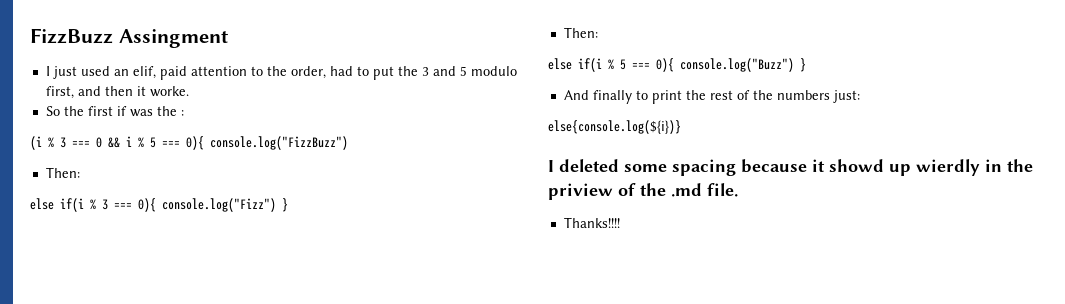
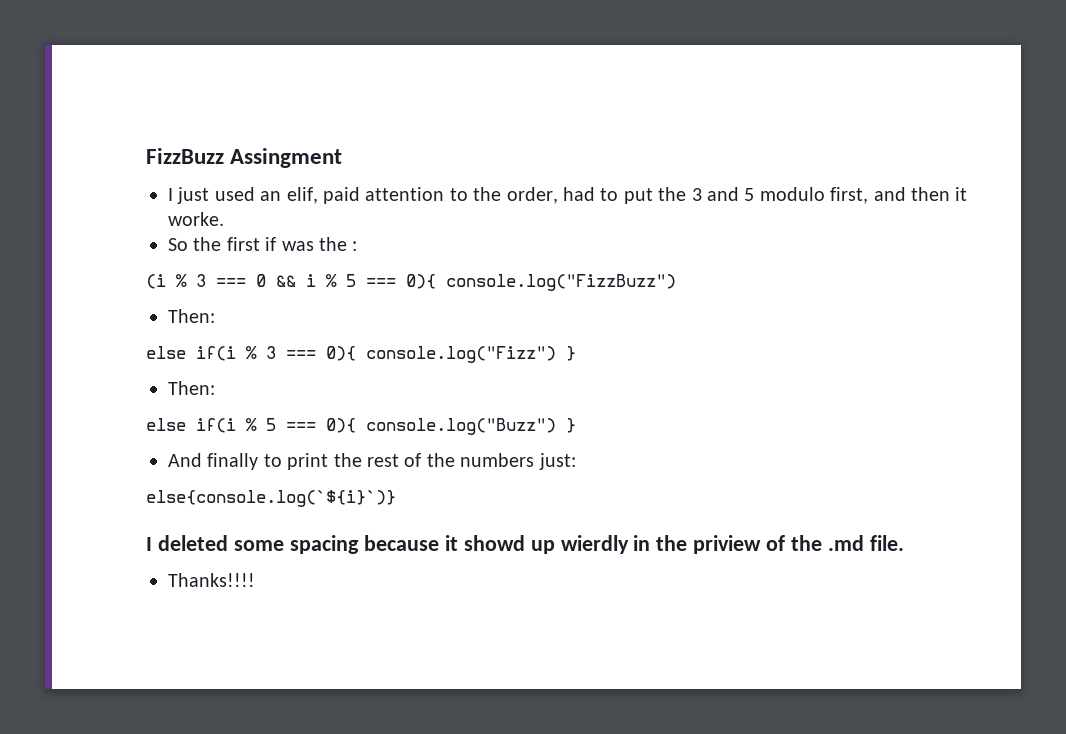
[548,120,681,134] else{console.log(${i})} -> [146,490,396,507] else{console.log(`${i}`)}

